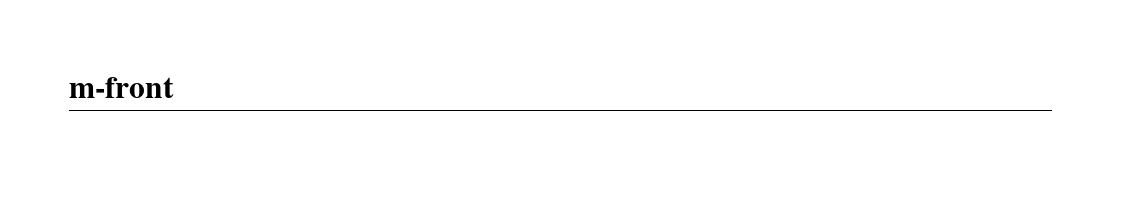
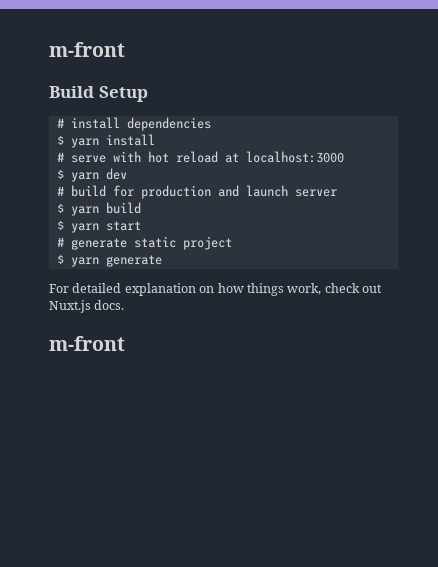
[69,77,174,98] m-front -> [49,42,125,57] [49,86,148,102] [56,117,211,131] [56,134,155,148] [56,151,344,163] [56,168,127,182] [56,185,337,199] [56,202,141,216] [56,220,141,233] [56,236,232,250] [56,254,162,267] [49,283,382,296] [49,300,125,313] [49,336,125,351] m-front // Build Setup // # install dependencies // $ yarn install // # serve with hot reload at localhost:3000 // $ yarn dev // # build for production and launch server // $ yarn build // $ yarn start // # generate static project // $ yarn generate // For detailed explanation on how things work, check out Nuxt.js docs. // m-front

